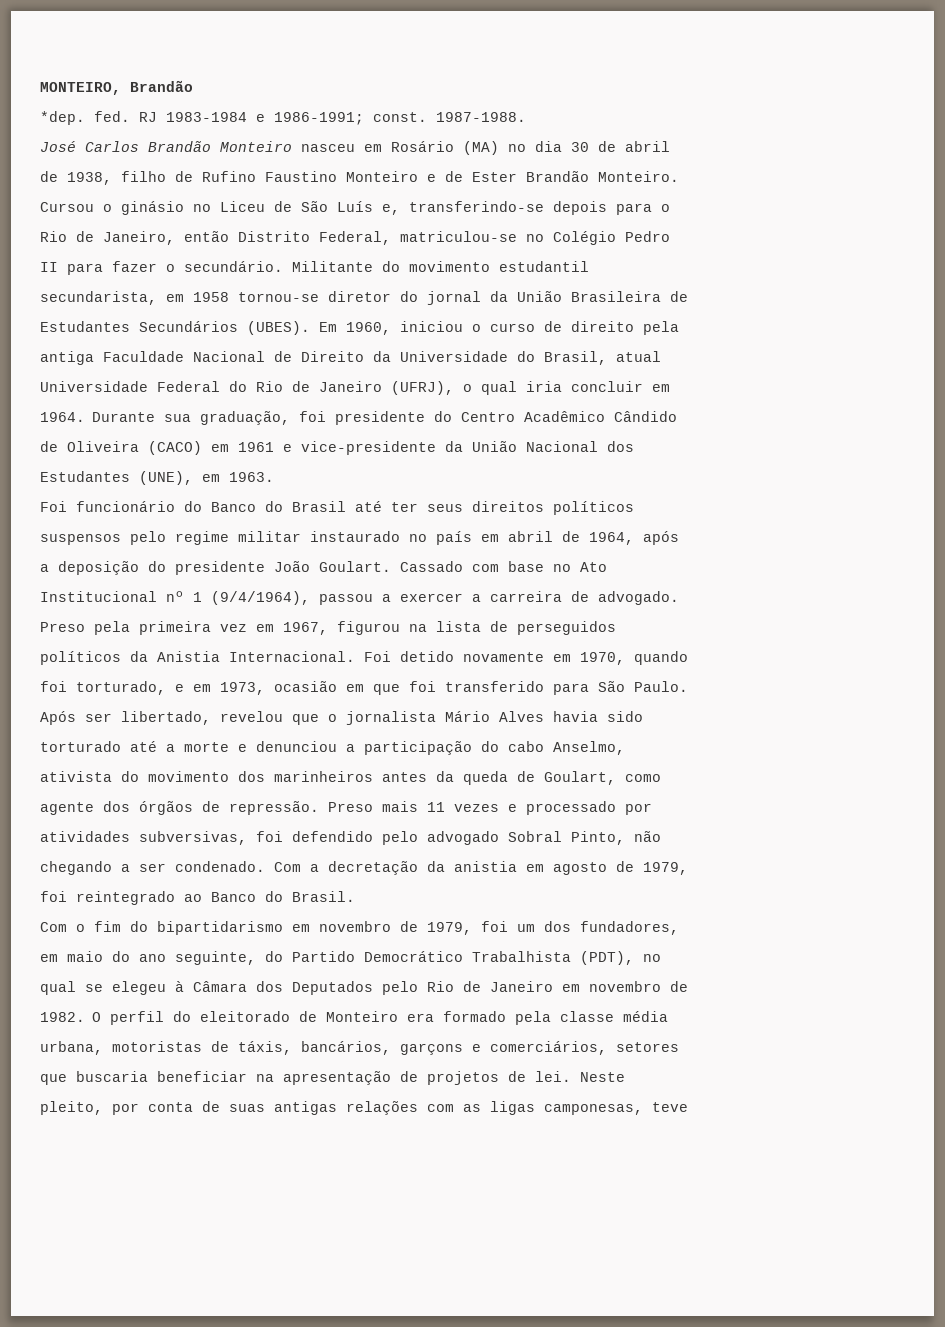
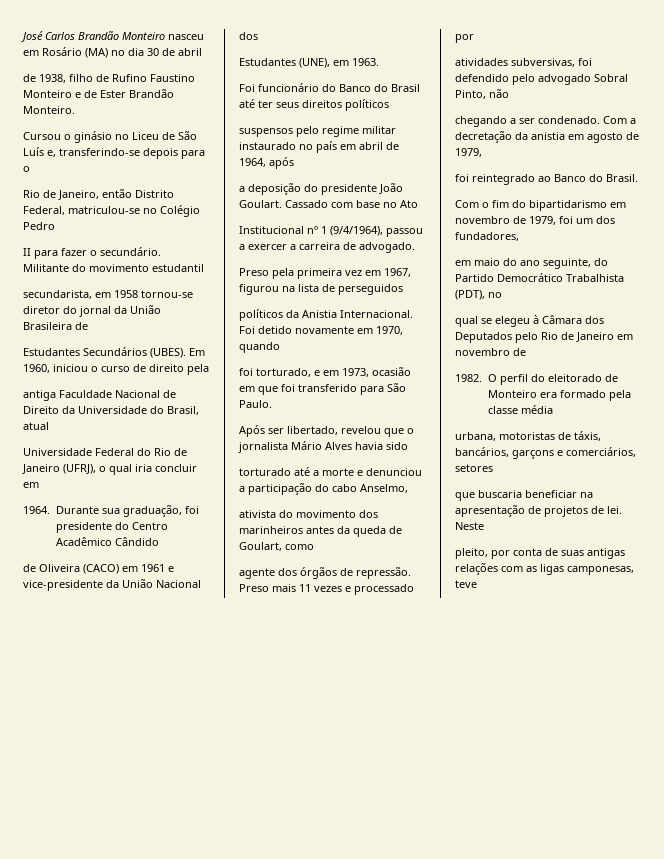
[40,80,193,95] [40,111,526,125] MONTEIRO, Brandão // *dep. fed. RJ 1983-1984 e 1986-1991; const. 1987-1988. // -> (21, 36) none

